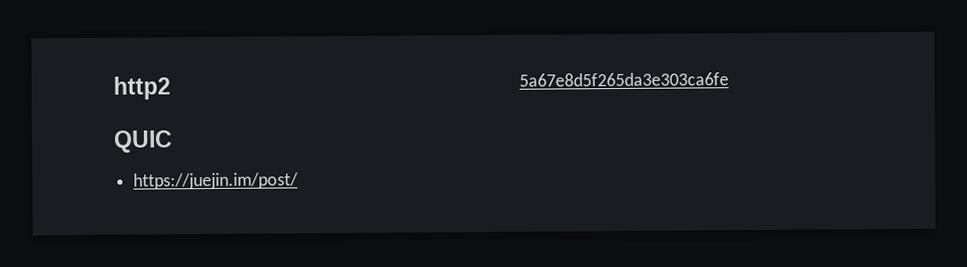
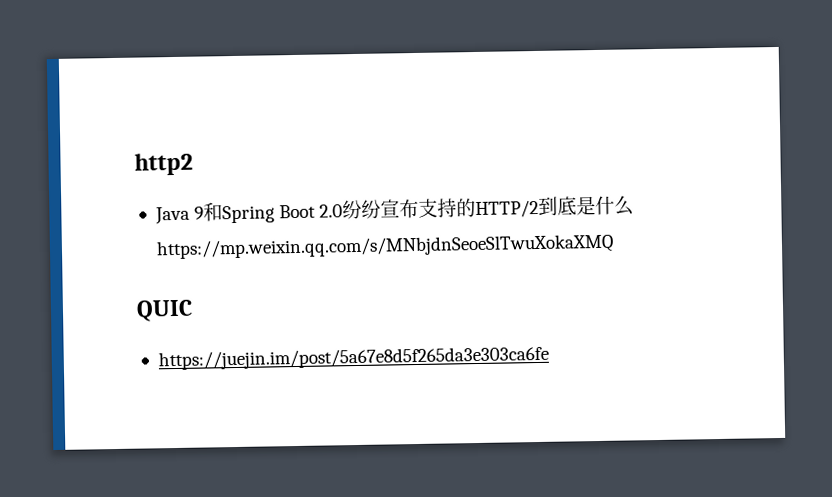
(171, 88) none -> [154,195,635,225] [155,233,614,260] // Java 9和Spring Boot 2.0纷纷宣布支持的HTTP/2到底是什么https://mp.weixin.qq.com/s/MNbjdnSeoeSlTwuXokaXMQ

